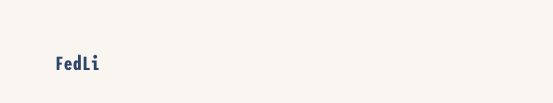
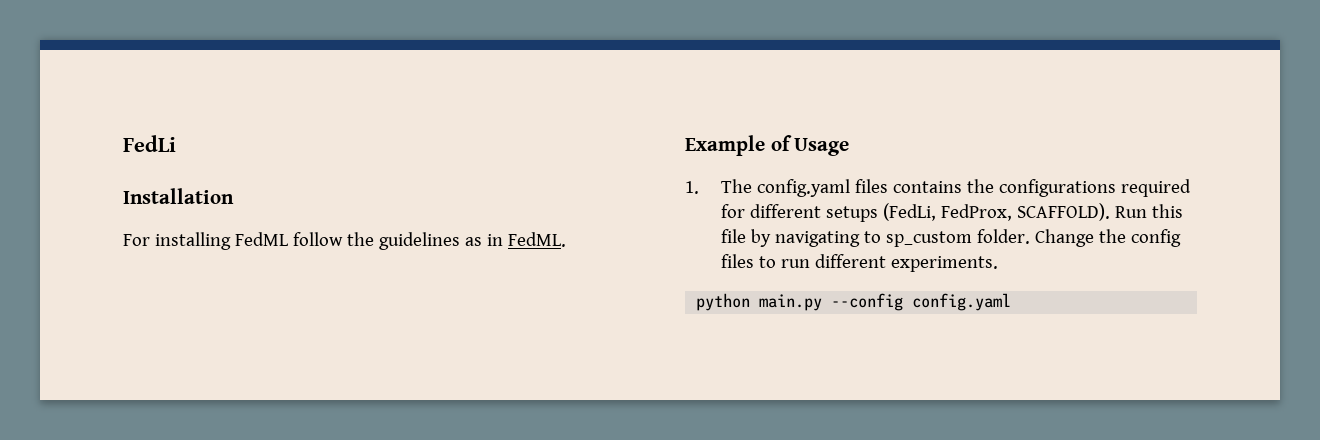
(100, 62) none -> [123,188,234,204] [123,232,566,250] [685,135,850,156] [685,179,1192,197] [721,203,1184,222] [721,229,1182,247] [721,254,999,272] [696,293,1012,311] // Installation // For installing FedML follow the guidelines as in FedML. // Example of Usage // 1. The config.yaml files contains the configurations required for different setups (FedLi, FedProx, SCAFFOLD). Run this file by navigating to sp_custom folder. Change the config files to run different experiments. // python main.py --config config.yaml

